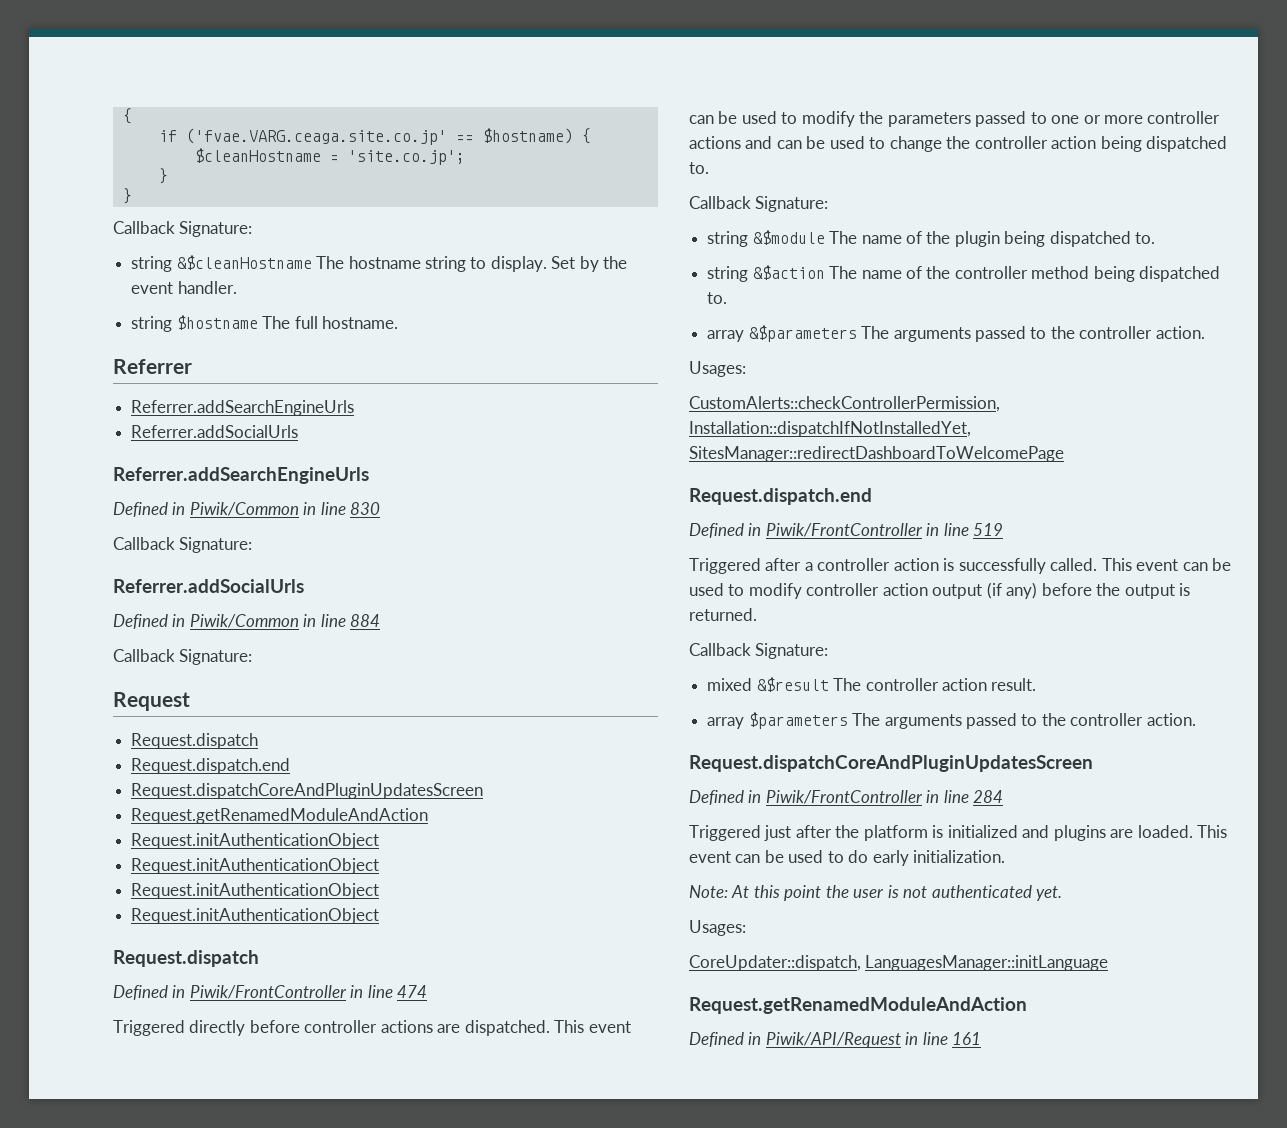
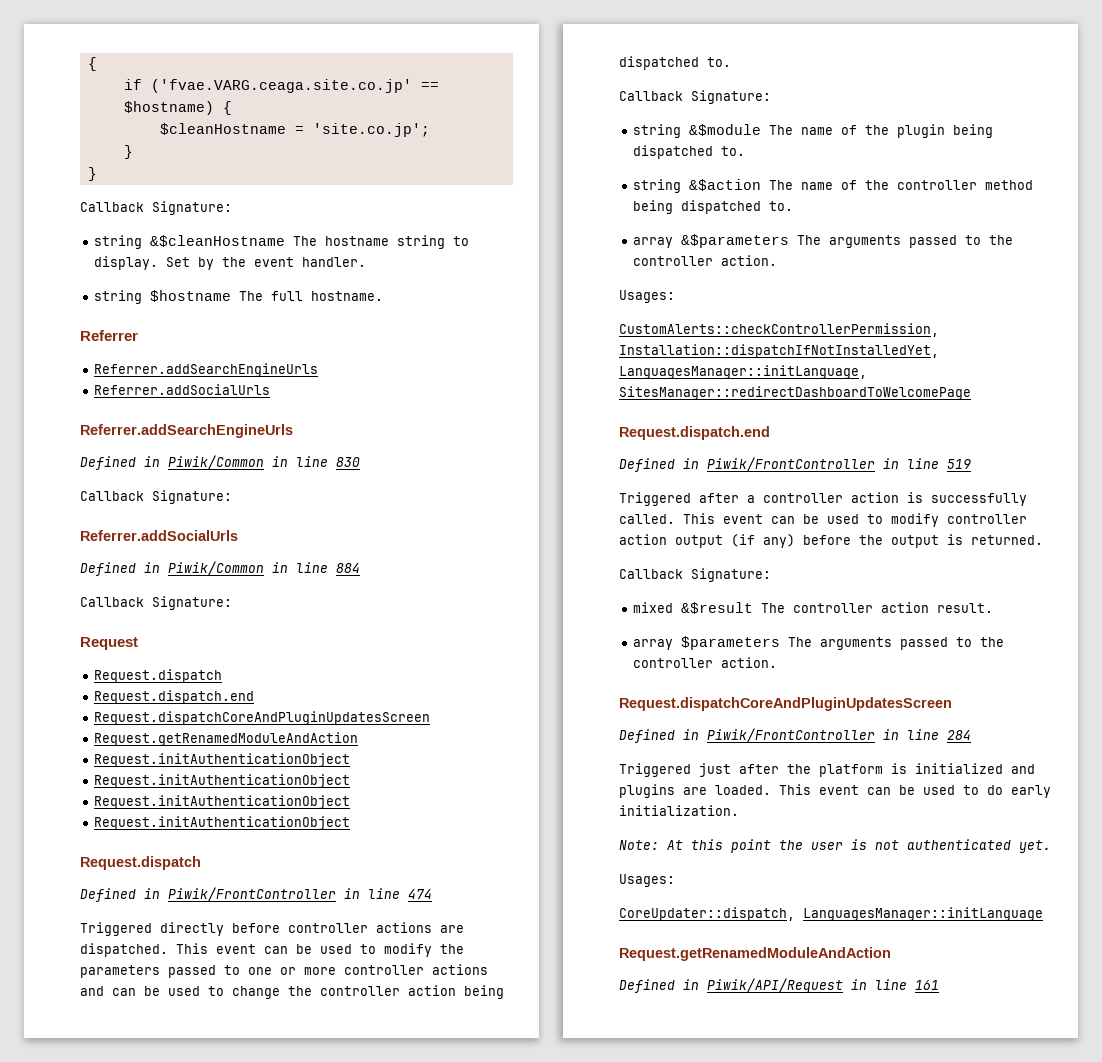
(971, 429) none -> [619,365,867,379] LanguagesManager::initLanguage,

